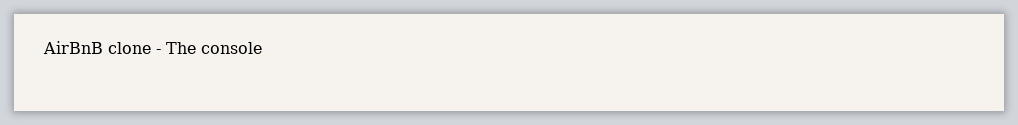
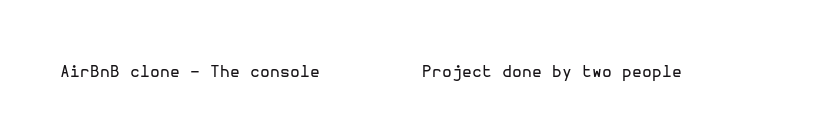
(262, 48) none -> [422,65,682,82] Project done by two people

